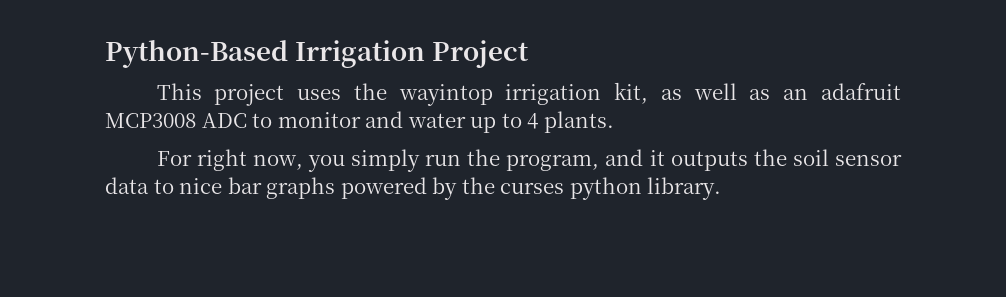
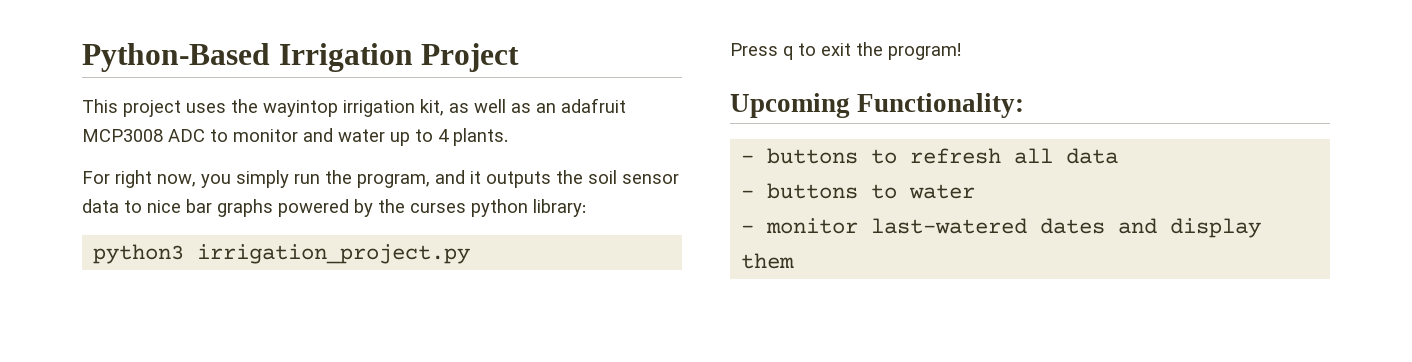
[647,177,722,200] library. -> [533,199,586,217] [93,244,471,264] [730,42,961,60] [730,93,1025,118] [741,148,1119,164] [741,183,976,199] [741,218,1262,238] [741,253,795,269] library: // python3 irrigation_project.py // Press q to exit the program! // Upcoming Functionality: // - buttons to refresh all data // - buttons to water // - monitor last-watered dates and display them

